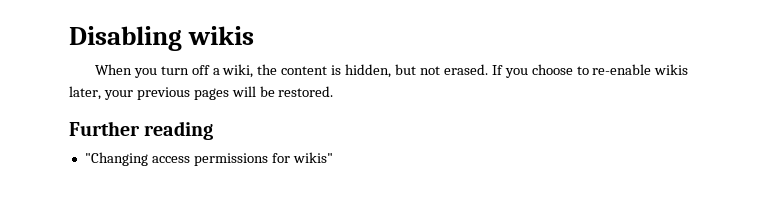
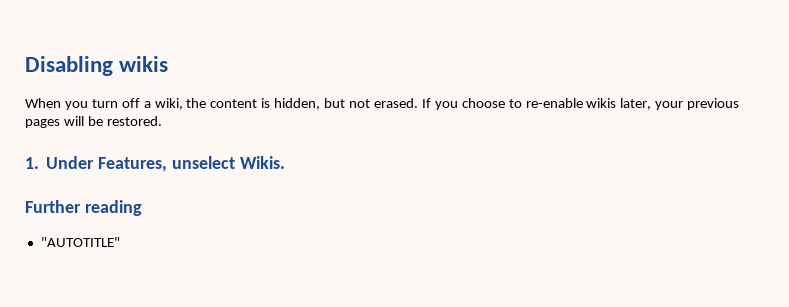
[69,121,214,140] [84,152,333,166] Further reading // "Changing access permissions for wikis" -> [25,156,285,172] [25,200,142,216] [40,237,120,247] 1. Under Features, unselect Wikis. // Further reading // "AUTOTITLE"

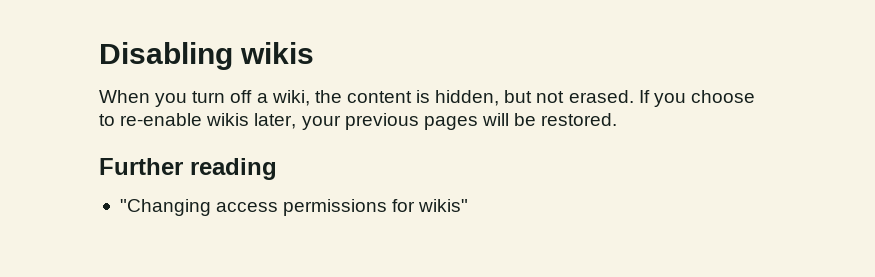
[25,156,285,172] [25,200,142,216] [40,237,120,247] 1. Under Features, unselect Wikis. // Further reading // "AUTOTITLE" -> [99,158,277,180] [119,199,469,216] Further reading // "Changing access permissions for wikis"

